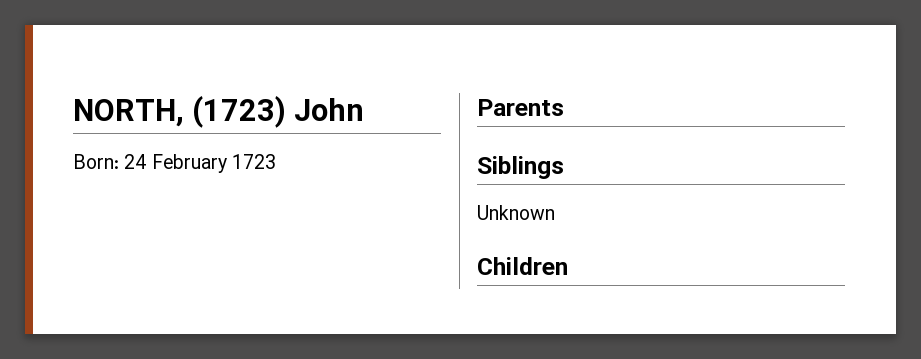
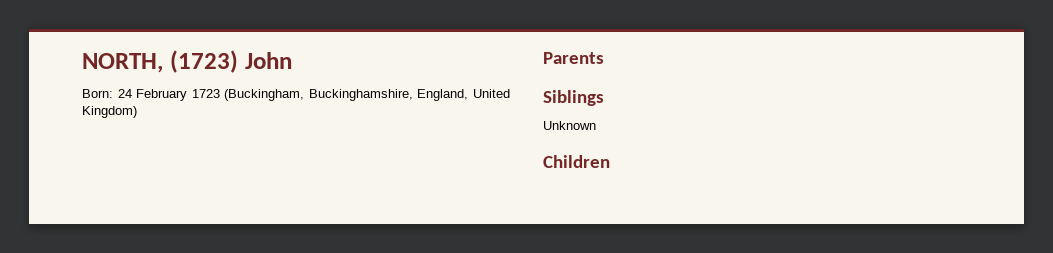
(276, 161) none -> [224,89,510,101] [82,106,137,118] (Buckingham, Buckinghamshire, England, United Kingdom)

